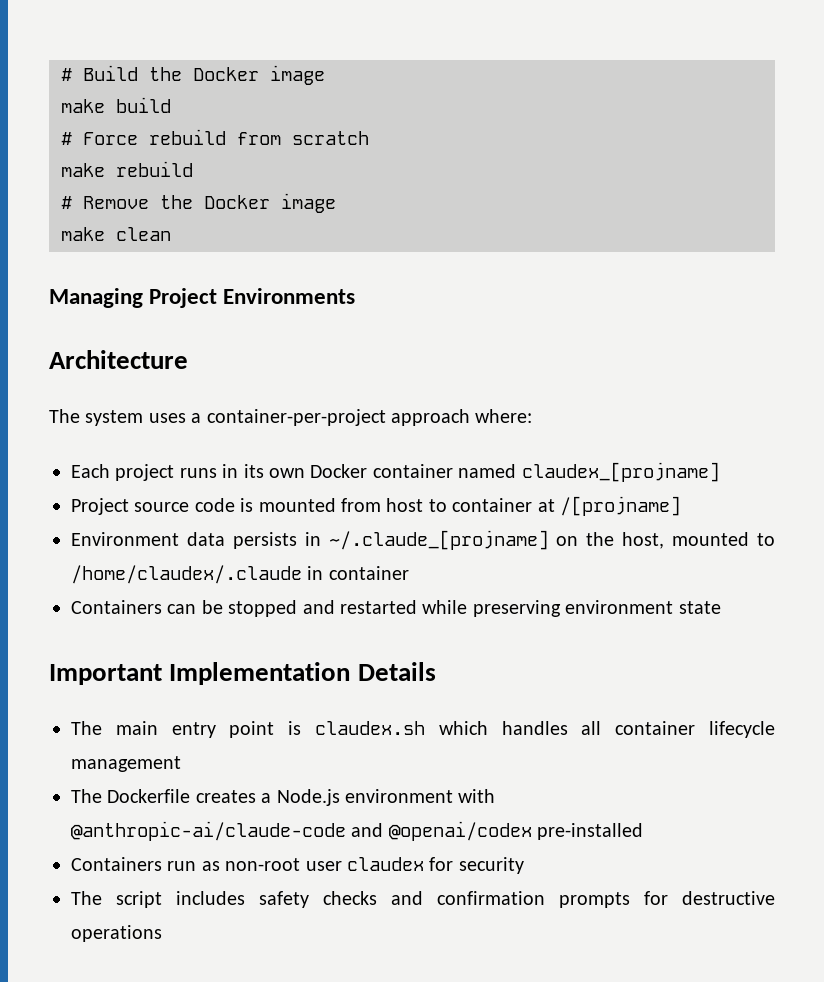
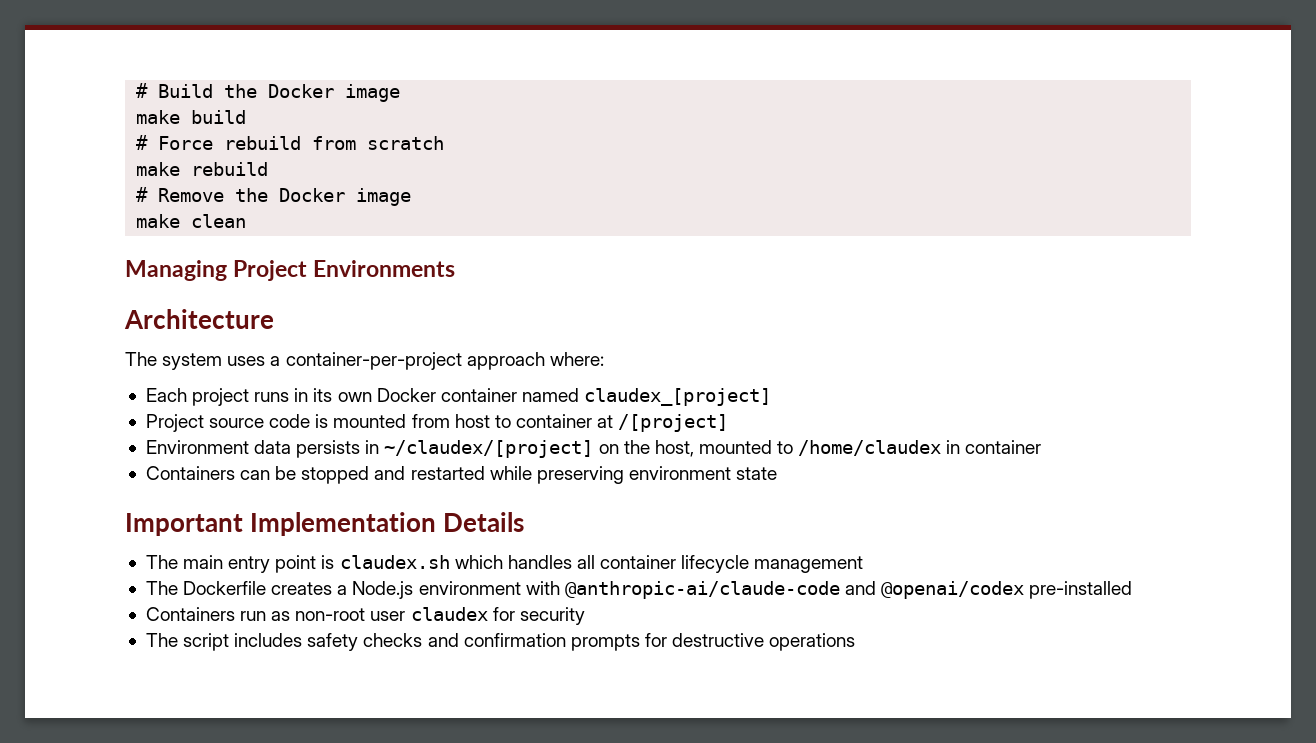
[521,462,720,482] claudex_[projname] -> [584,388,772,406] claudex_[project]
[559,496,681,516] /[projname] -> [618,414,729,432] /[project]
[328,530,549,550] ~/.claude_[projname] -> [384,440,594,458] ~/claudex/[project]
[71,565,302,584] /home/claudex/.claude -> [798,440,942,456] /home/claudex

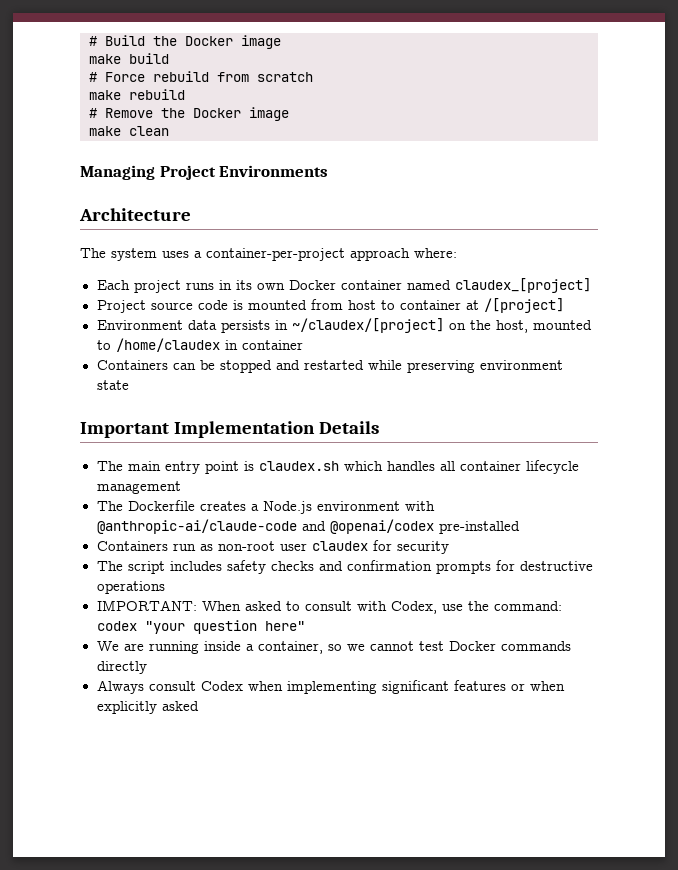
(856, 642) none -> [96,600,562,614] [96,620,305,634] [96,641,571,654] [96,661,147,674] [96,680,565,694] [96,701,199,714] // IMPORTANT: When asked to consult with Codex, use the command: codex "your question here" // We are running inside a container, so we cannot test Docker commands directly // Always consult Codex when implementing significant features or when explicitly asked

